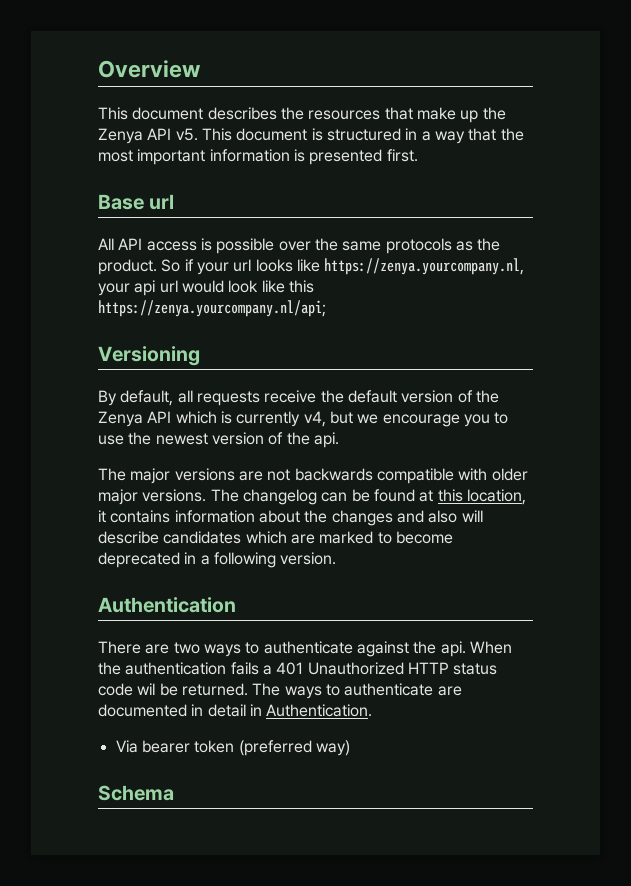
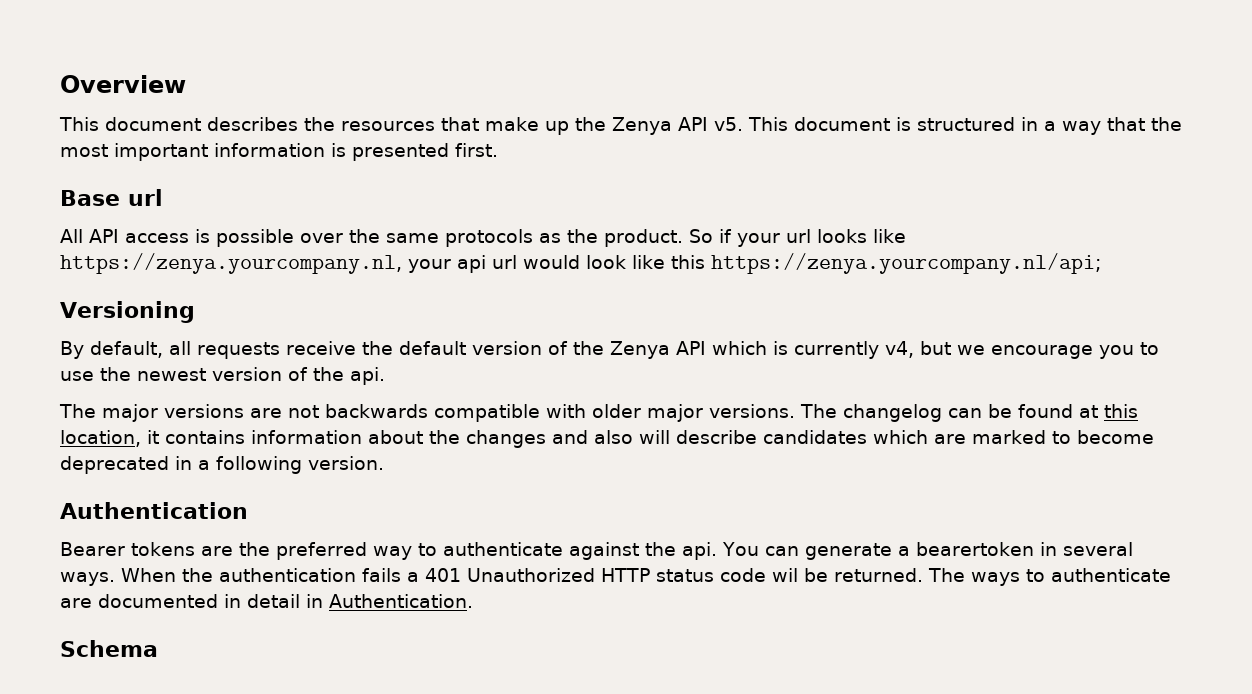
[98,641,241,657] There are two ways -> [60,542,412,560] Bearer tokens are the preferred way
(466, 649) none -> [721,542,1133,560] [60,572,115,586] You can generate a bearertoken in several ways.
[115,740,350,756] // Via bearer token (preferred way) -> (473, 601) none

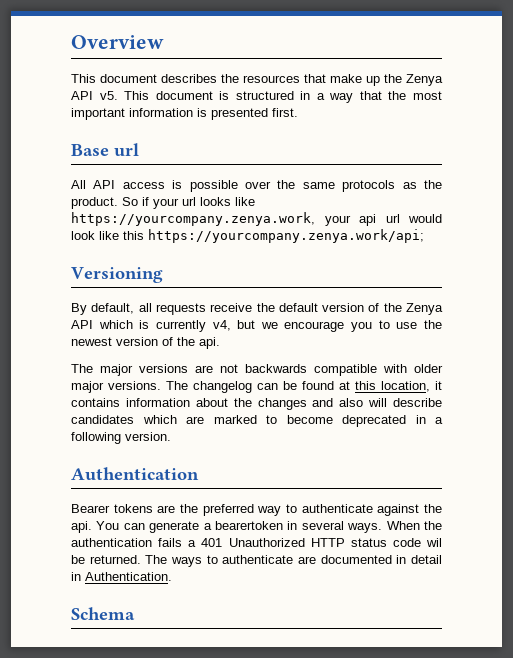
[60,253,402,274] https://zenya.yourcompany.nl, -> [71,212,315,226] https://yourcompany.zenya.work,
[710,253,1101,274] https://zenya.yourcompany.nl/api; -> [148,229,424,243] https://yourcompany.zenya.work/api;

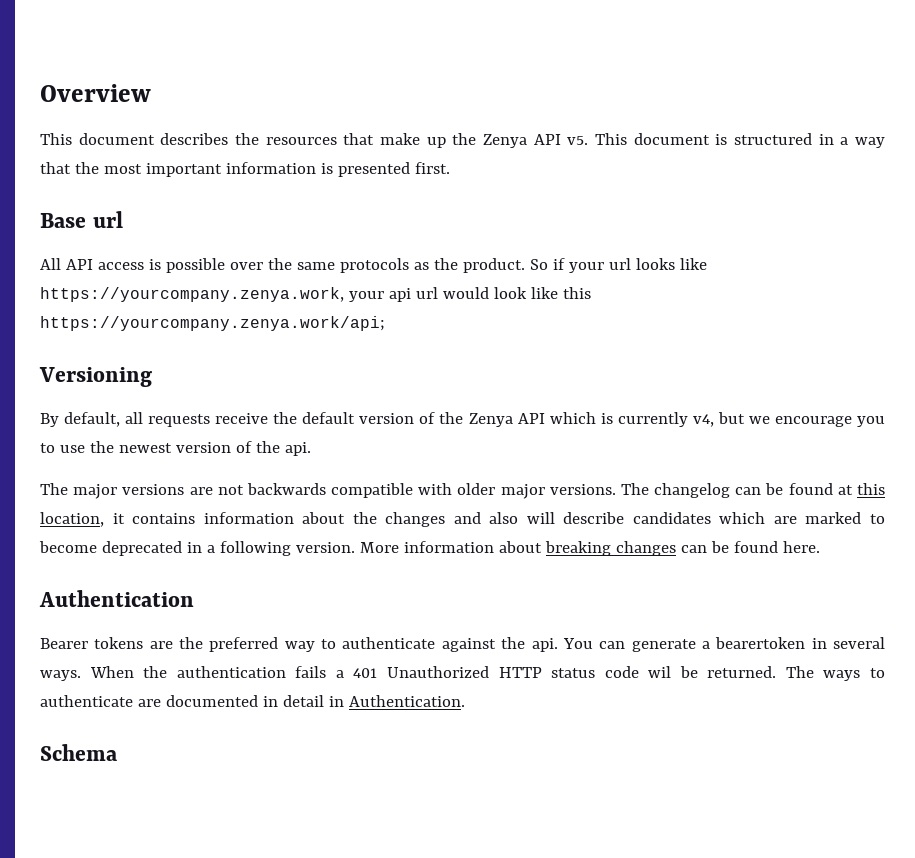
(171, 436) none -> [359,541,820,556] More information about breaking changes can be found here.

